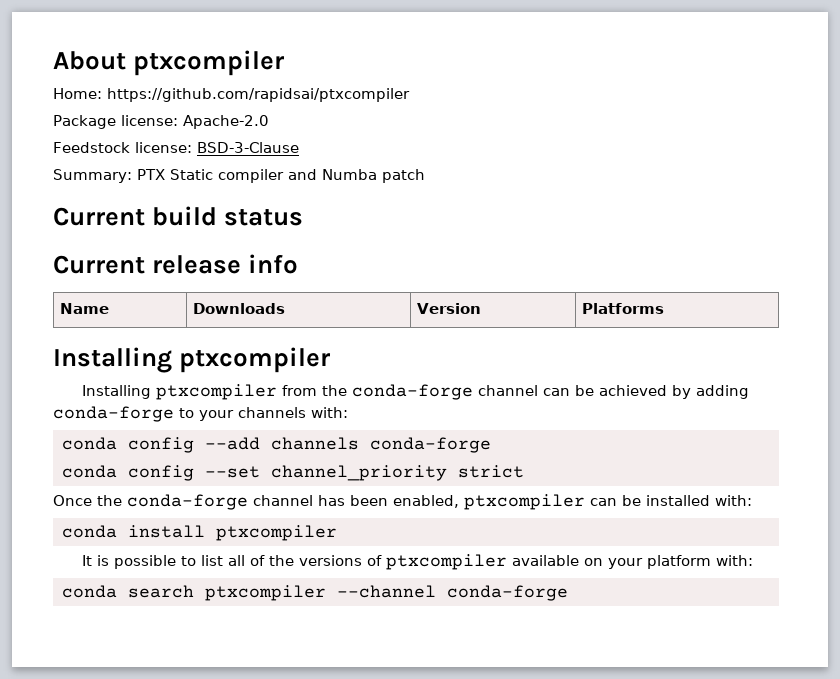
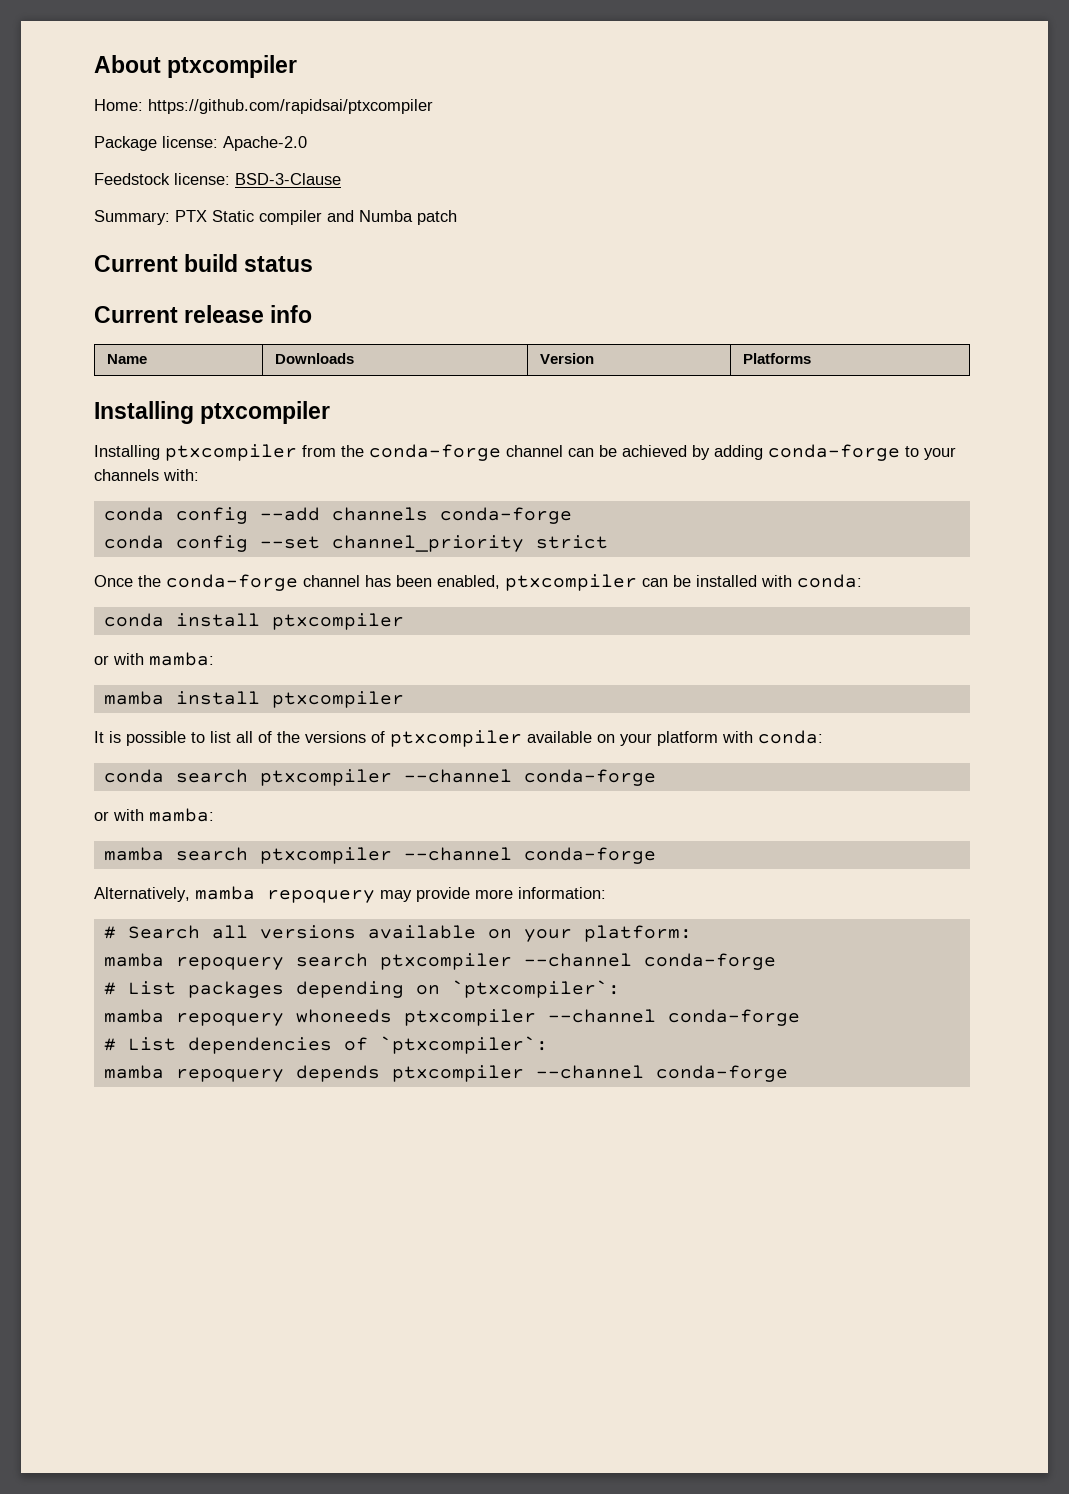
[715,495,752,506] with: -> [761,574,862,588] with conda:
(337, 533) none -> [94,652,214,666] [103,691,404,708] // or with mamba: // mamba install ptxcompiler
[716,555,754,566] with: -> [722,730,823,744] with conda:
(568, 593) none -> [94,808,214,822] [103,847,656,864] [94,886,606,903] [103,925,692,942] [103,953,776,970] [103,980,620,998] [103,1009,800,1026] [103,1036,548,1054] [103,1065,788,1082] // or with mamba: // mamba search ptxcompiler --channel conda-forge // Alternatively, mamba repoquery may provide more information: // # Search all versions available on your platform: // mamba repoquery search ptxcompiler --channel conda-forge // # List packages depending on `ptxcompiler`: // mamba repoquery whoneeds ptxcompiler --channel conda-forge // # List dependencies of `ptxcompiler`: // mamba repoquery depends ptxcompiler --channel conda-forge

